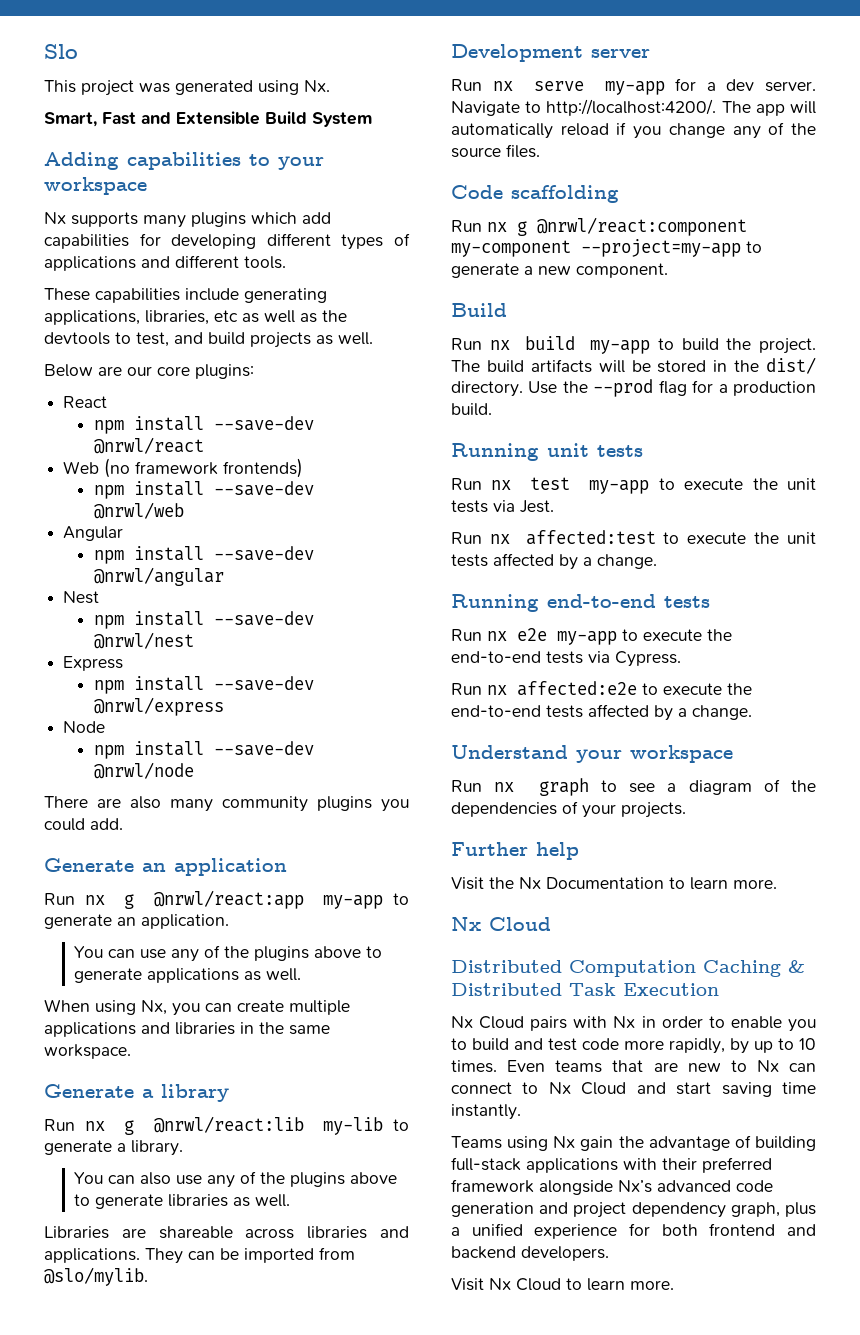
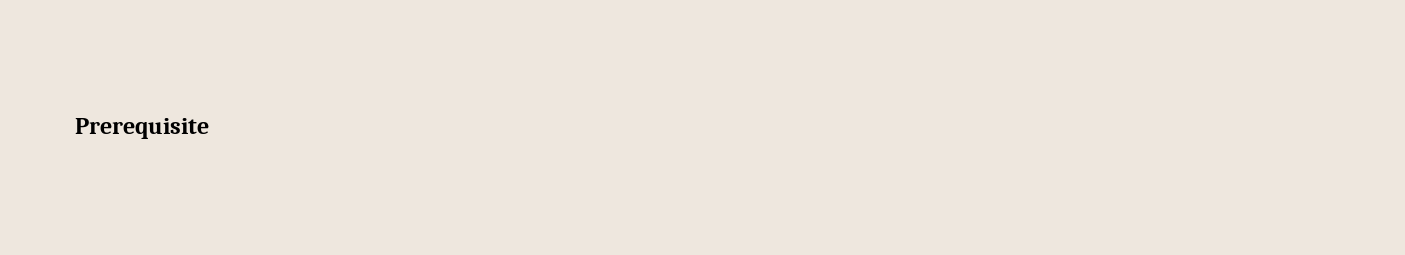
[44,44,78,59] [44,80,330,96] [44,111,372,127] [44,152,324,170] [44,177,147,195] [44,212,331,228] [44,233,410,250] [44,255,286,271] [44,288,327,303] [44,310,347,325] [44,332,373,348] [44,364,254,379] [63,396,108,408] [93,416,314,434] [93,437,204,454] [63,458,304,478] [93,481,314,499] [93,502,184,519] [63,526,124,541] [93,546,314,564] [93,567,224,586] [63,591,100,604] [93,611,314,629] [93,632,194,649] [63,656,124,671] [93,676,314,694] [93,697,224,716] [63,721,106,733] [93,741,314,759] [93,762,194,779] [44,796,409,812] [44,818,123,831] [44,858,287,876] [44,890,409,909] [44,914,229,929] [74,945,383,962] [74,968,302,983] [44,999,350,1016] [44,1022,330,1037] [44,1044,131,1059] [44,1084,229,1102] [44,1116,409,1135] [44,1140,183,1156] [74,1171,398,1188] [74,1194,291,1209] [44,1226,409,1239] [44,1247,355,1264] [44,1267,148,1286] [451,44,650,62] [451,78,816,95] [451,99,816,116] [451,122,816,139] [451,144,540,158] [451,185,619,203] [451,217,747,236] [451,239,762,257] [451,263,668,278] [451,303,507,317] [451,336,816,354] [451,357,816,374] [451,379,816,397] [451,403,492,416] [451,443,643,461] [451,477,816,494] [451,500,554,513] [451,530,816,545] [451,553,657,570] [451,594,710,612] [451,628,732,645] [451,651,681,667] [451,681,752,696] [451,704,752,721] [451,745,733,763] [451,778,816,796] [451,801,686,818] [451,842,579,860] [451,877,777,890] [451,917,551,931] [451,960,805,977] [451,983,719,996] [451,1016,816,1032] [451,1038,816,1054] [451,1060,816,1073] [451,1082,816,1097] [451,1104,521,1120] [451,1135,816,1151] [451,1157,772,1173] [451,1179,773,1195] [451,1202,816,1218] [451,1223,816,1239] [451,1246,609,1261] [451,1278,674,1291] Slo // This project was generated using Nx. // Smart, Fast and Extensible Build System // Adding capabilities to your workspace // Nx supports many plugins which add capabilities for developing different types of applications and different tools. // These capabilities include generating applications, libraries, etc as well as the devtools to test, and build projects as well. // Below are our core plugins: // React // npm install --save-dev @nrwl/react // Web (no framework frontends) // npm install --save-dev @nrwl/web // Angular // npm install --save-dev @nrwl/angular // Nest // npm install --save-dev @nrwl/nest // Express // npm install --save-dev @nrwl/express // Node // npm install --save-dev @nrwl/node // There are also many community plugins you could add. // Generate an application // Run nx g @nrwl/react:app my-app to generate an application. // You can use any of the plugins above to generate applications as well. // When using Nx, you can create multiple applications and libraries in the same workspace. // Generate a library // Run nx g @nrwl/react:lib my-lib to generate a library. // You can also use any of the plugins above to generate libraries as well. // Libraries are shareable across libraries and applications. They can be imported from @slo/mylib. // Development server // Run nx serve my-app for a dev server. Navigate to http://localhost:4200/. The app will automatically reload if you change any of the source files. // Code scaffolding // Run nx g @nrwl/react:component my-component --project=my-app to generate a new component. // Build // Run nx build my-app to build the project. The build artifacts will be stored in the dist/ directory. Use the --prod flag for a production build. // Running unit tests // Run nx test my-app to execute the unit tests via Jest. // Run nx affected:test to execute the unit tests affected by a change. // Running end-to-end tests // Run nx e2e my-app to execute the end-to-end tests via Cypress. // Run nx affected:e2e to execute the end-to-end tests affected by a change. // Understand your workspace // Run nx graph to see a diagram of the dependencies of your projects. // Further help // Visit the Nx Documentation to learn more. // Nx Cloud // Distributed Computation Caching & Distributed Task Execution // Nx Cloud pairs with Nx in order to enable you to build and test code more rapidly, by up to 10 times. Even teams that are new to Nx can connect to Nx Cloud and start saving time instantly. // Teams using Nx gain the advantage of building full-stack applications with their preferred framework alongside Nx’s advanced code generation and project dependency graph, plus a unified experience for both frontend and backend developers. // Visit Nx Cloud to learn more. -> [75,118,209,139] Prerequisite

